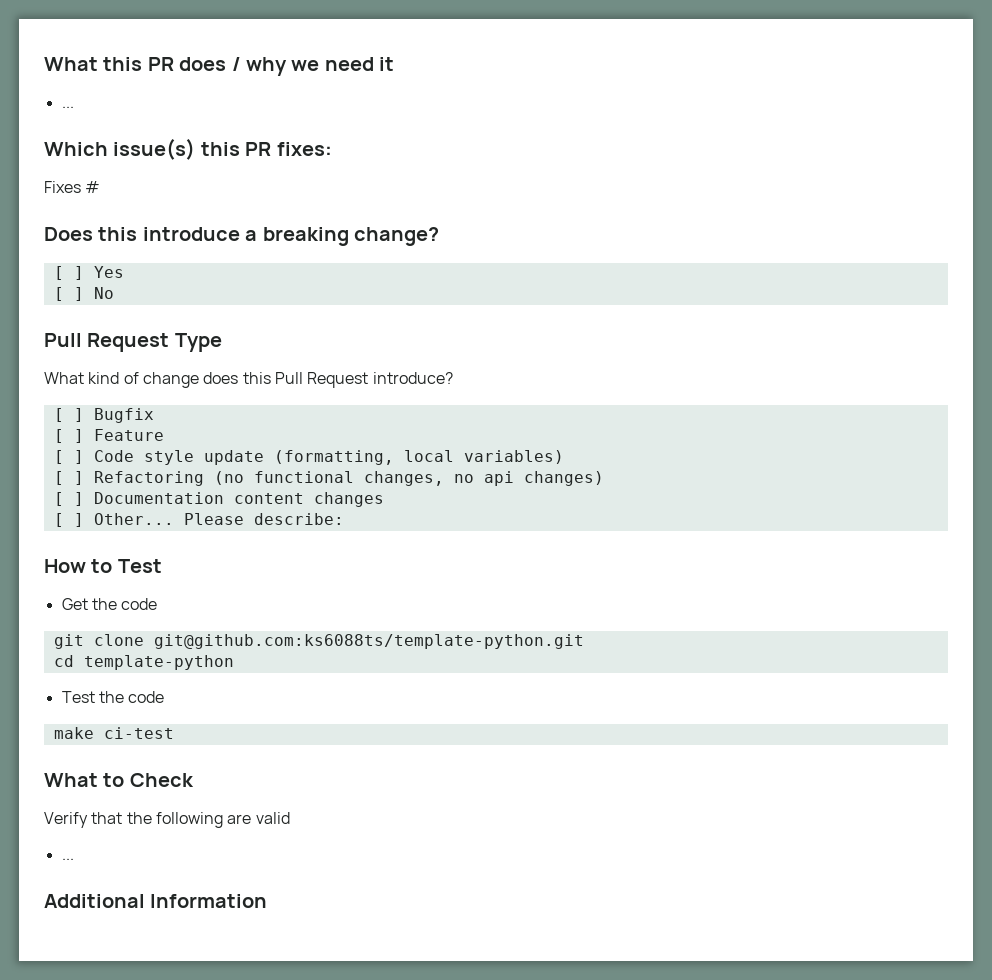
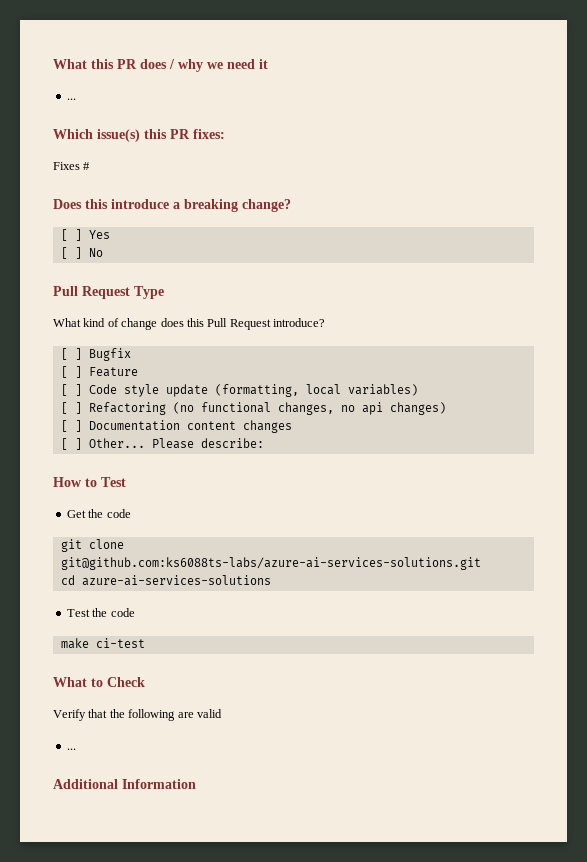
[153,634,584,649] git@github.com:ks6088ts/template-python.git -> [60,557,481,570] git@github.com:ks6088ts-labs/azure-ai-services-solutions.git
[83,655,234,670] template-python -> [81,575,271,586] azure-ai-services-solutions

